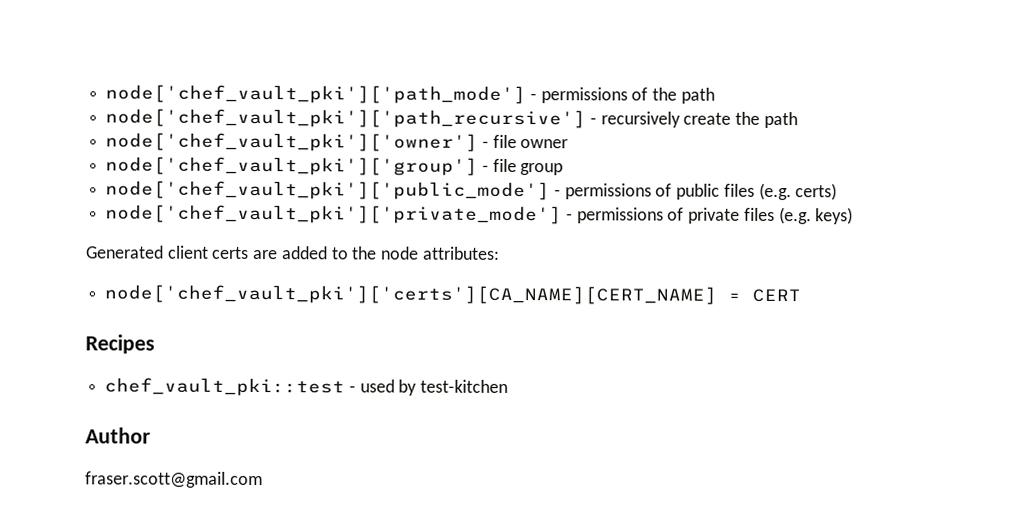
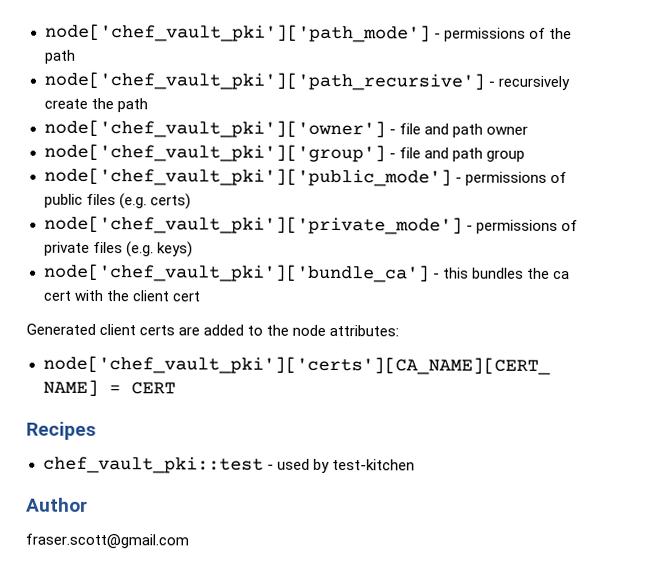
(517, 141) none -> [423,123,483,138] and path
(517, 165) none -> [423,147,483,162] and path
(854, 216) none -> [43,263,570,283] [42,289,200,302] // node['chef_vault_pki']['bundle_ca'] - this bundles the ca cert with the client cert

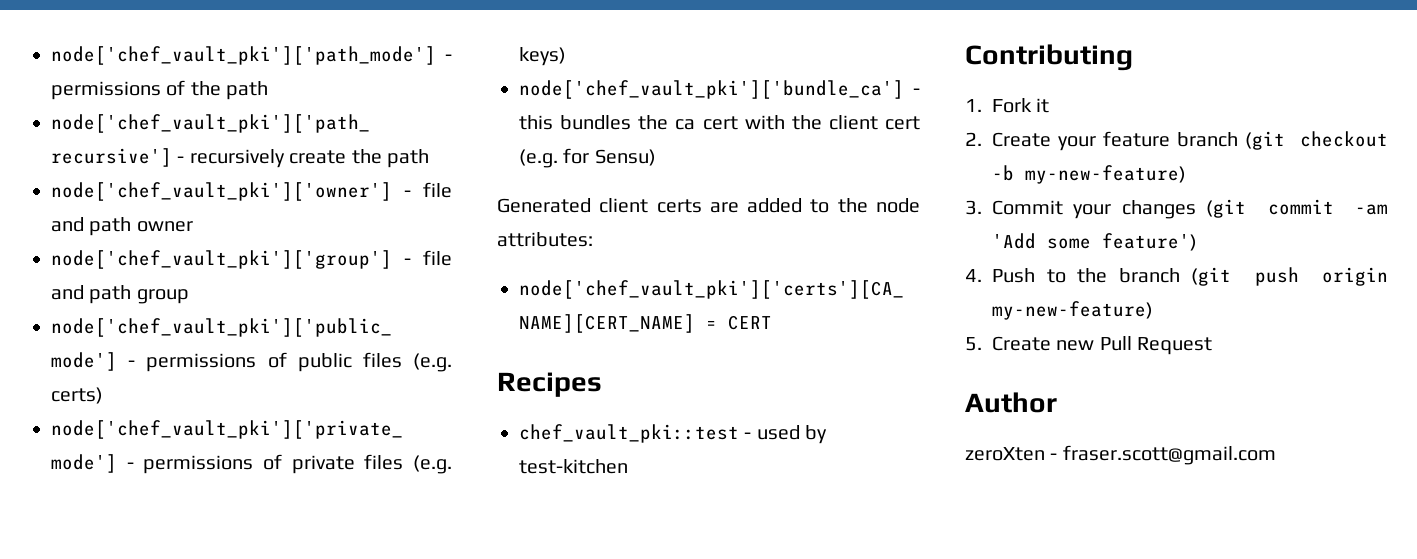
(200, 296) none -> [519,148,656,168] (e.g. for Sensu)
(415, 465) none -> [965,44,1133,71] [965,98,1050,113] [965,131,1388,151] [992,165,1186,184] [965,199,1388,219] [992,233,1197,251] [965,267,1388,286] [992,301,1153,320] [965,336,1213,355] // Contributing // 1. Fork it // 2. Create your feature branch (git checkout -b my-new-feature) // 3. Commit your changes (git commit -am 'Add some feature') // 4. Push to the branch (git push origin my-new-feature) // 5. Create new Pull Request
(88, 504) none -> [965,447,1058,461] zeroXten -

